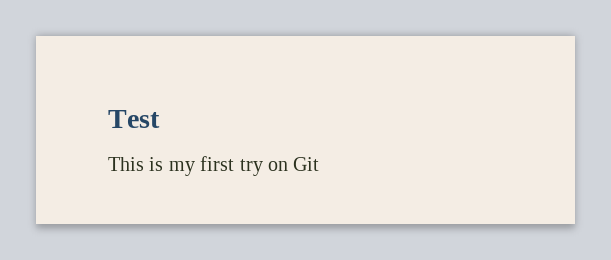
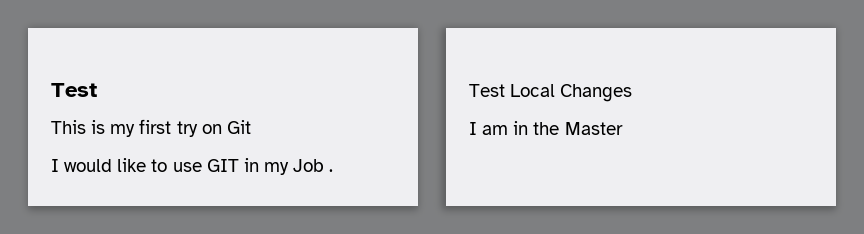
(320, 164) none -> [51,158,334,175] [469,84,633,102] [469,121,623,135] // I would like to use GIT in my Job . // Test Local Changes // I am in the Master

